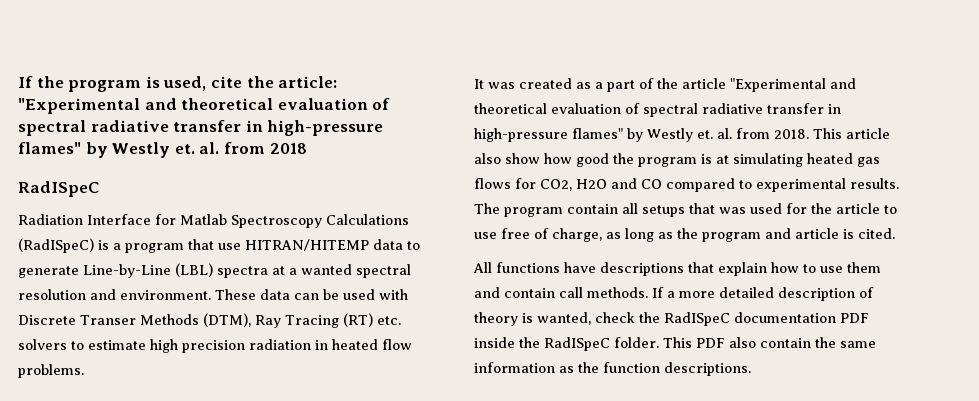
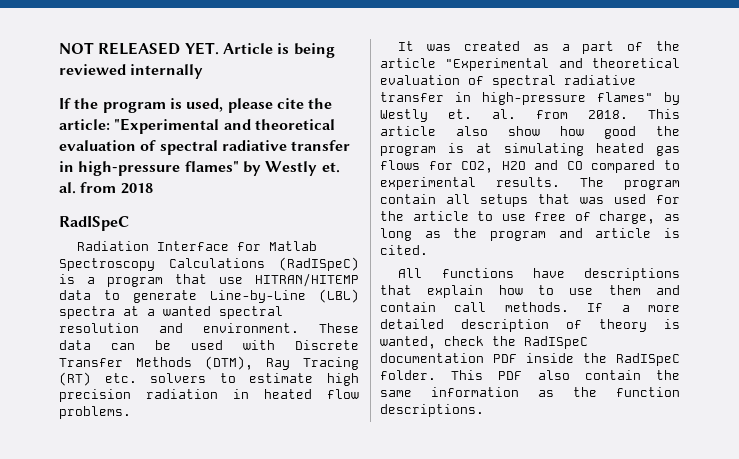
(18, 82) none -> [59,42,335,58] [59,64,204,79] NOT RELEASED YET. Article is being reviewed internally //
(207, 83) none -> [227,98,273,113] please
[80,315,136,325] Transer -> [59,358,123,367] Transfer

